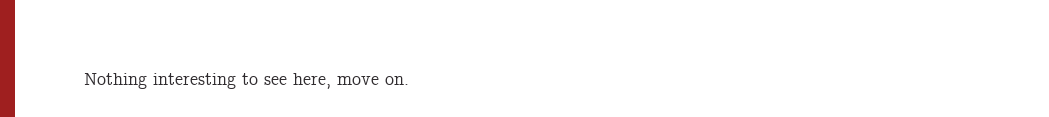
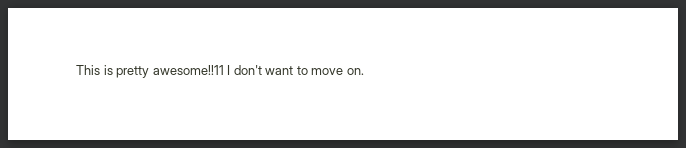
[84,73,331,89] Nothing interesting to see here, -> [76,65,308,78] This is pretty awesome!!11 I don't want to

